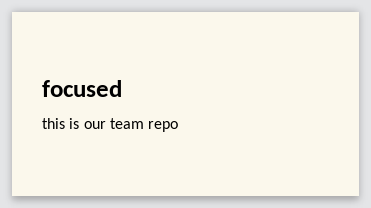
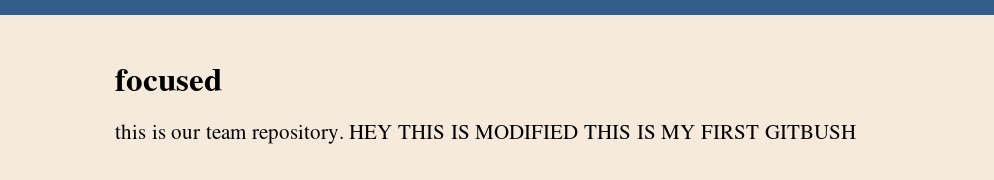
[148,121,179,132] repo -> [251,124,856,144] repository. HEY THIS IS MODIFIED THIS IS MY FIRST GITBUSH

